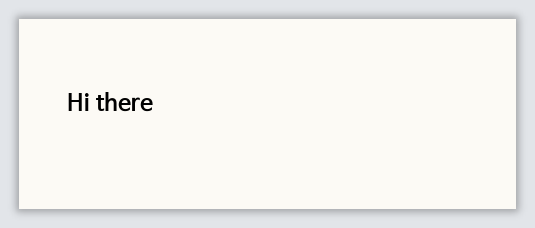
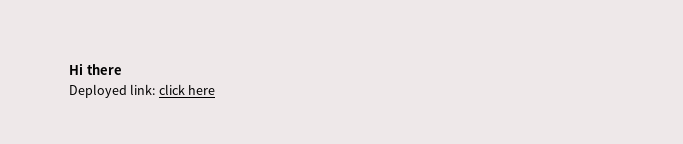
(154, 102) none -> [69,84,216,98] // Deployed link: click here

